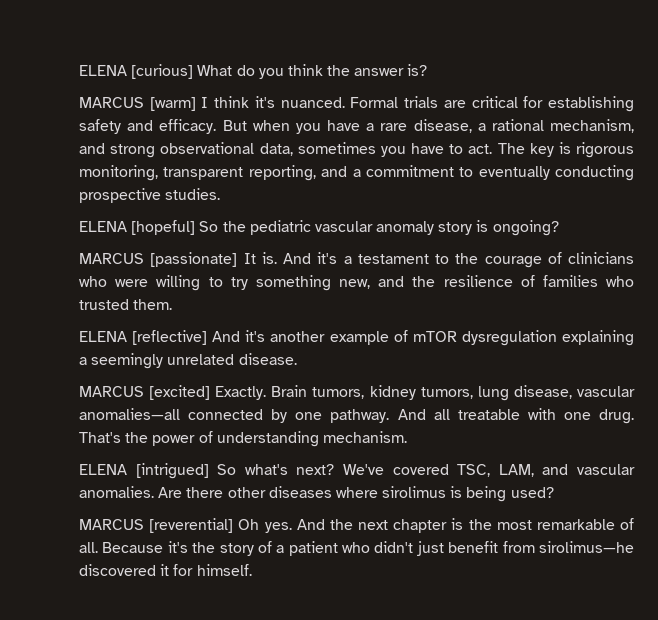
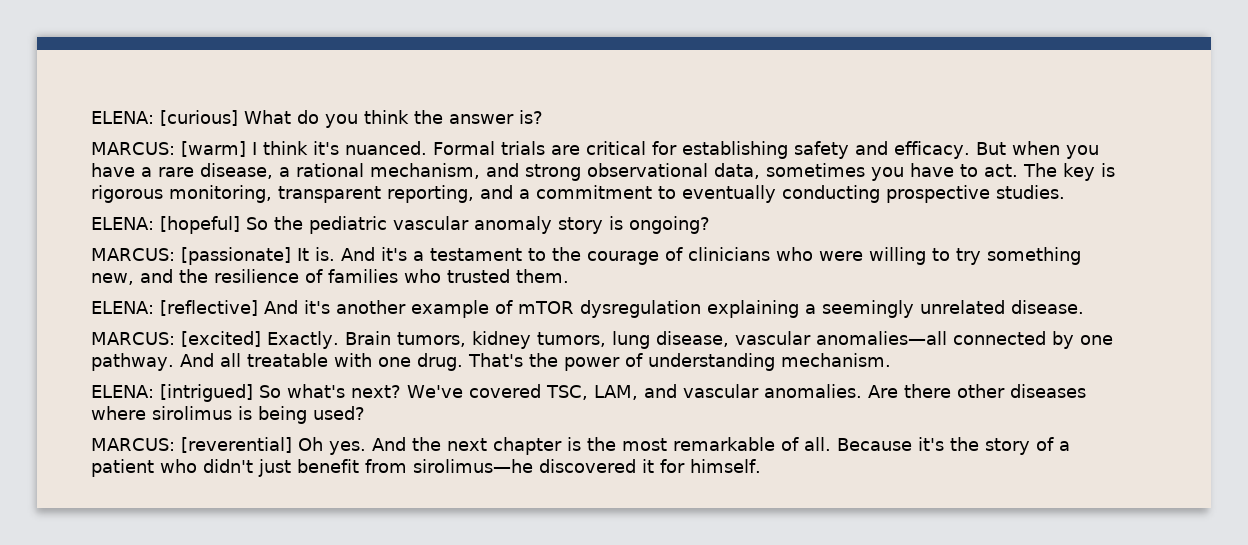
[79,65,127,76] ELENA -> [91,111,154,124] ELENA:
[79,97,144,108] MARCUS -> [91,142,175,155] MARCUS:
[79,221,127,232] ELENA -> [91,217,154,230] ELENA:
[79,253,144,264] MARCUS -> [91,248,175,261] MARCUS:
[79,331,127,342] ELENA -> [91,301,154,314] ELENA:
[79,386,144,397] MARCUS -> [91,332,175,345] MARCUS:
[79,464,127,475] ELENA -> [91,385,154,398] ELENA:
[79,519,144,530] MARCUS -> [91,438,175,451] MARCUS:

